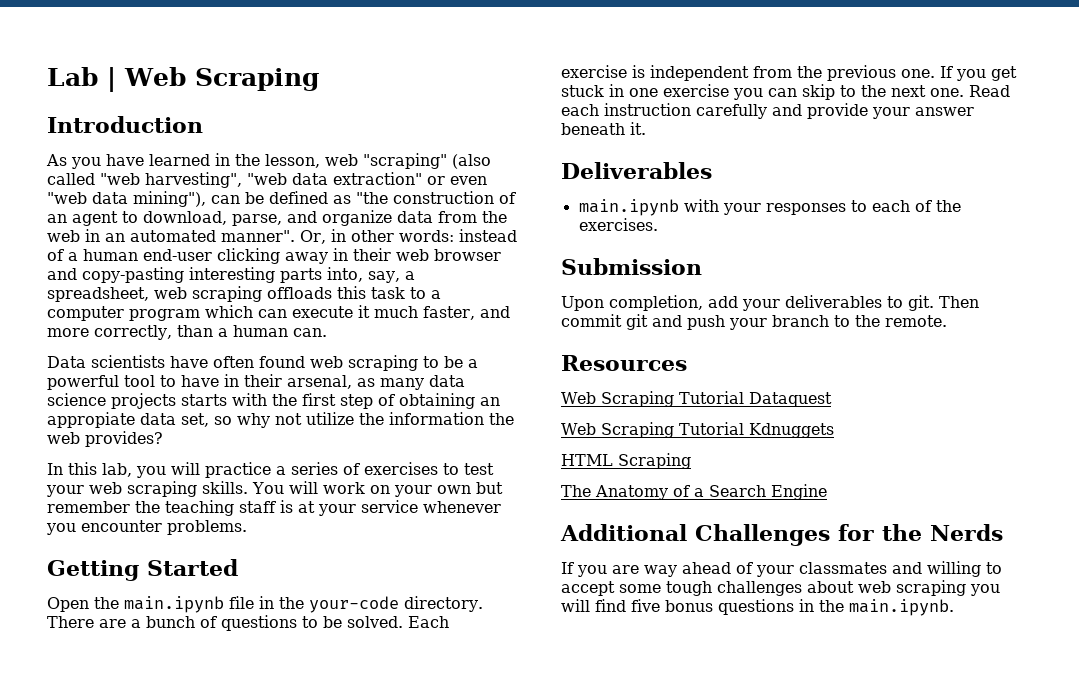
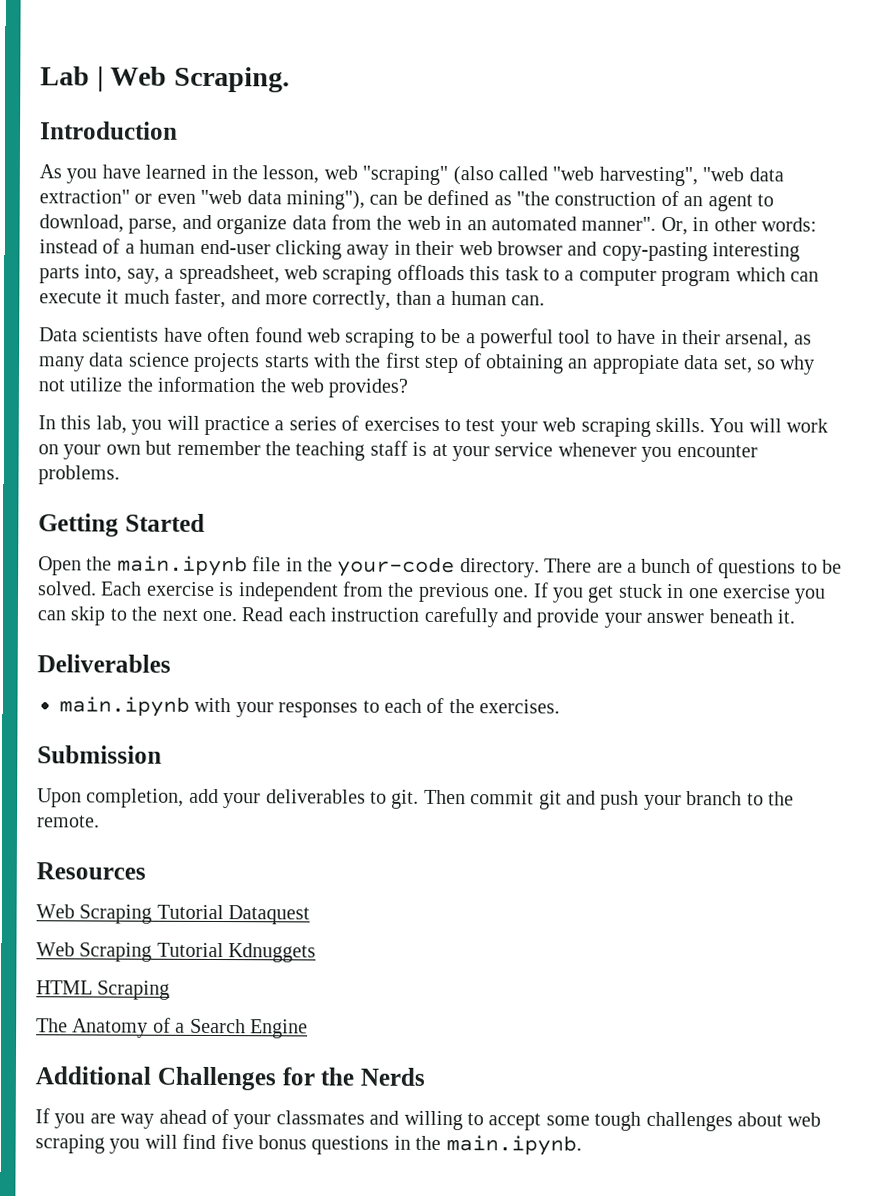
[194,68,319,91] Scraping -> [173,66,290,93] Scraping.

